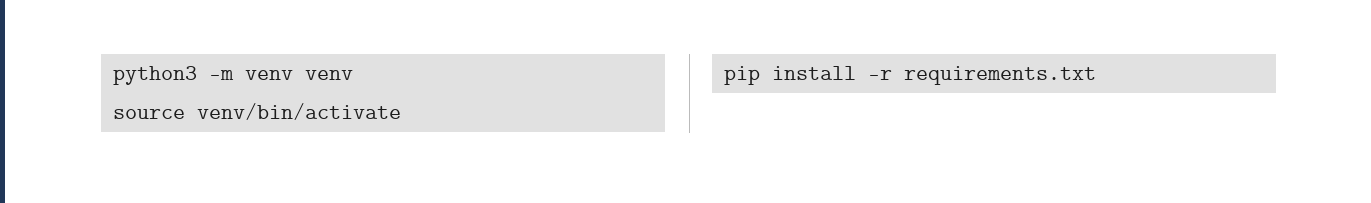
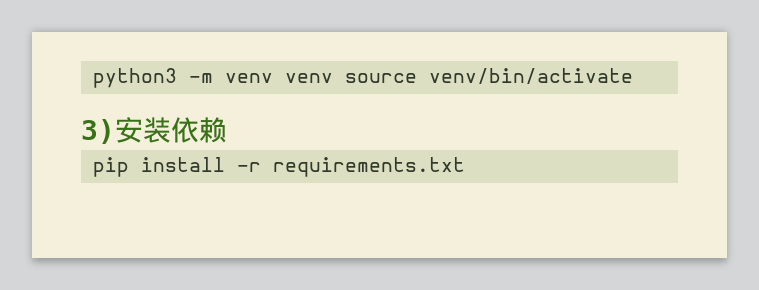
(354, 75) // -> (333, 78) none
(402, 111) none -> [81,117,227,144] // 3)安装依赖

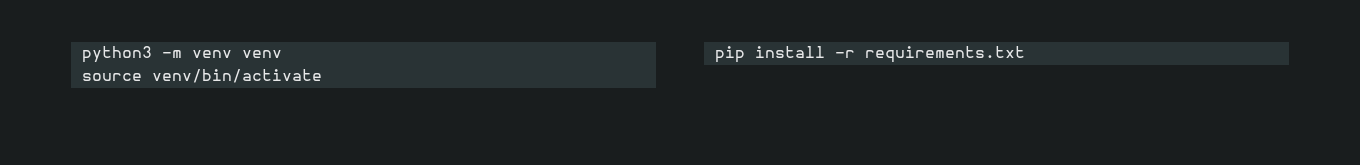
(333, 78) none -> (283, 54) //
[81,117,227,144] // 3)安装依赖 -> (323, 76) none

